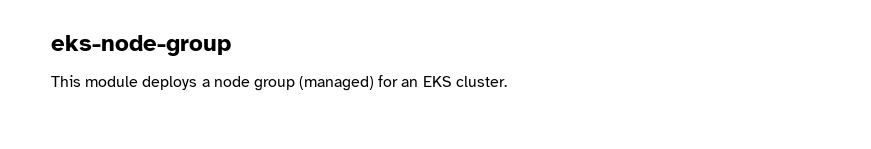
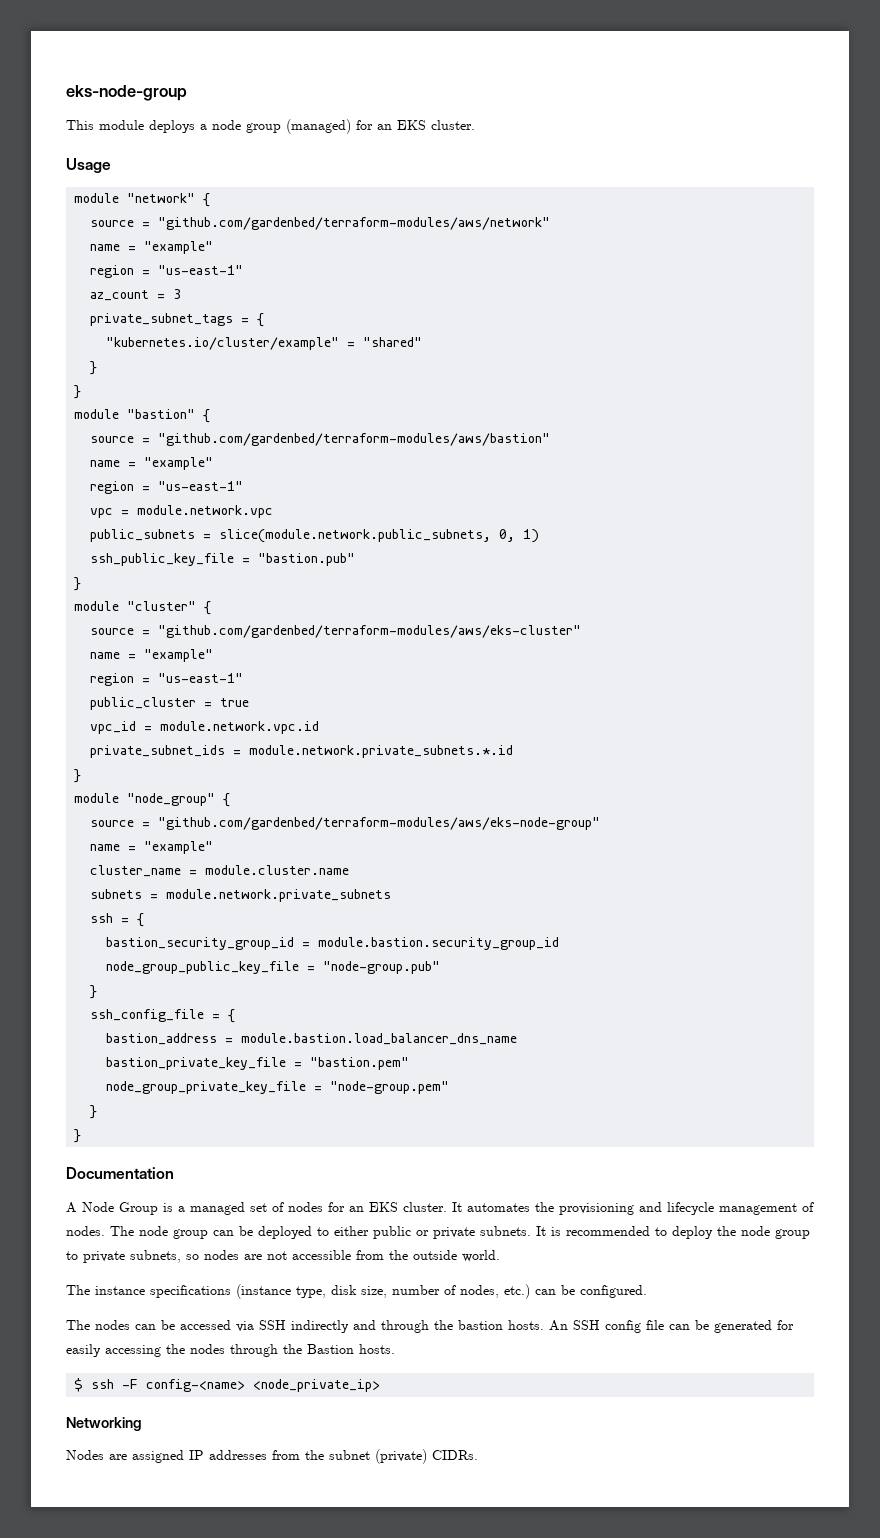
(507, 81) none -> [66,158,111,173] [74,193,211,207] [90,217,551,230] [90,241,214,254] [90,265,244,278] [90,289,182,301] [90,313,265,327] [106,337,423,350] [90,361,98,375] [74,385,82,399] [74,409,211,423] [90,433,551,446] [90,457,214,470] [90,481,244,494] [90,505,274,518] [90,529,540,543] [90,553,356,566] [74,577,82,591] [74,601,212,615] [90,625,582,638] [90,649,214,662] [90,673,244,686] [90,697,250,710] [90,721,320,734] [90,745,514,758] [74,769,82,783] [74,793,231,807] [90,817,601,830] [90,841,214,854] [90,865,350,877] [90,889,392,902] [90,913,145,927] [106,937,560,950] [106,961,441,974] [90,985,98,999] [90,1009,236,1023] [106,1033,518,1045] [106,1057,410,1070] [106,1081,450,1094] [90,1105,98,1119] [74,1129,82,1143] [66,1167,174,1179] [66,1202,814,1215] [66,1226,810,1239] [66,1250,500,1263] [66,1284,647,1299] [66,1320,794,1333] [66,1344,395,1357] [74,1378,381,1392] [66,1417,142,1431] [66,1449,478,1464] // Usage // module "network" { // source = "github.com/gardenbed/terraform-modules/aws/network" // name = "example" // region = "us-east-1" // az_count = 3 // private_subnet_tags = { // "kubernetes.io/cluster/example" = "shared" // } // } // module "bastion" { // source = "github.com/gardenbed/terraform-modules/aws/bastion" // name = "example" // region = "us-east-1" // vpc = module.network.vpc // public_subnets = slice(module.network.public_subnets, 0, 1) // ssh_public_key_file = "bastion.pub" // } // module "cluster" { // source = "github.com/gardenbed/terraform-modules/aws/eks-cluster" // name = "example" // region = "us-east-1" // public_cluster = true // vpc_id = module.network.vpc.id // private_subnet_ids = module.network.private_subnets.*.id // } // module "node_group" { // source = "github.com/gardenbed/terraform-modules/aws/eks-node-group" // name = "example" // cluster_name = module.cluster.name // subnets = module.network.private_subnets // ssh = { // bastion_security_group_id = module.bastion.security_group_id // node_group_public_key_file = "node-group.pub" // } // ssh_config_file = { // bastion_address = module.bastion.load_balancer_dns_name // bastion_private_key_file = "bastion.pem" // node_group_private_key_file = "node-group.pem" // } // } // Documentation // A Node Group is a managed set of nodes for an EKS cluster. It automates the provisioning and lifecycle management of nodes. The node group can be deployed to either public or private subnets. It is recommended to deploy the node group to private subnets, so nodes are not accessible from the outside world. // The instance specifications (instance type, disk size, number of nodes, etc.) can be configured. // The nodes can be accessed via SSH indirectly and through the bastion hosts. An SSH config file can be generated for easily accessing the nodes through the Bastion hosts. // $ ssh -F config-<name> <node_private_ip> // Networking // Nodes are assigned IP addresses from the subnet (private) CIDRs.

